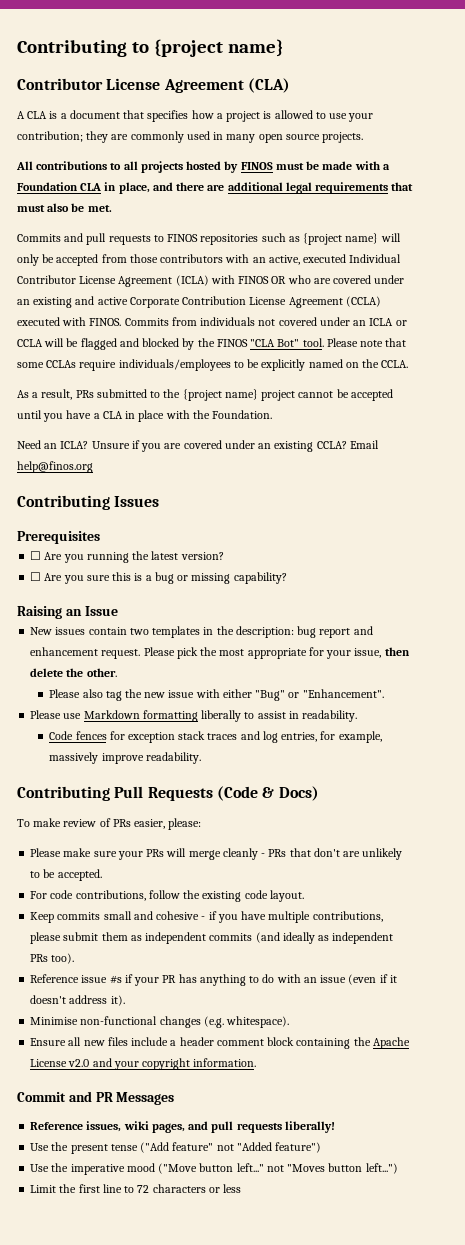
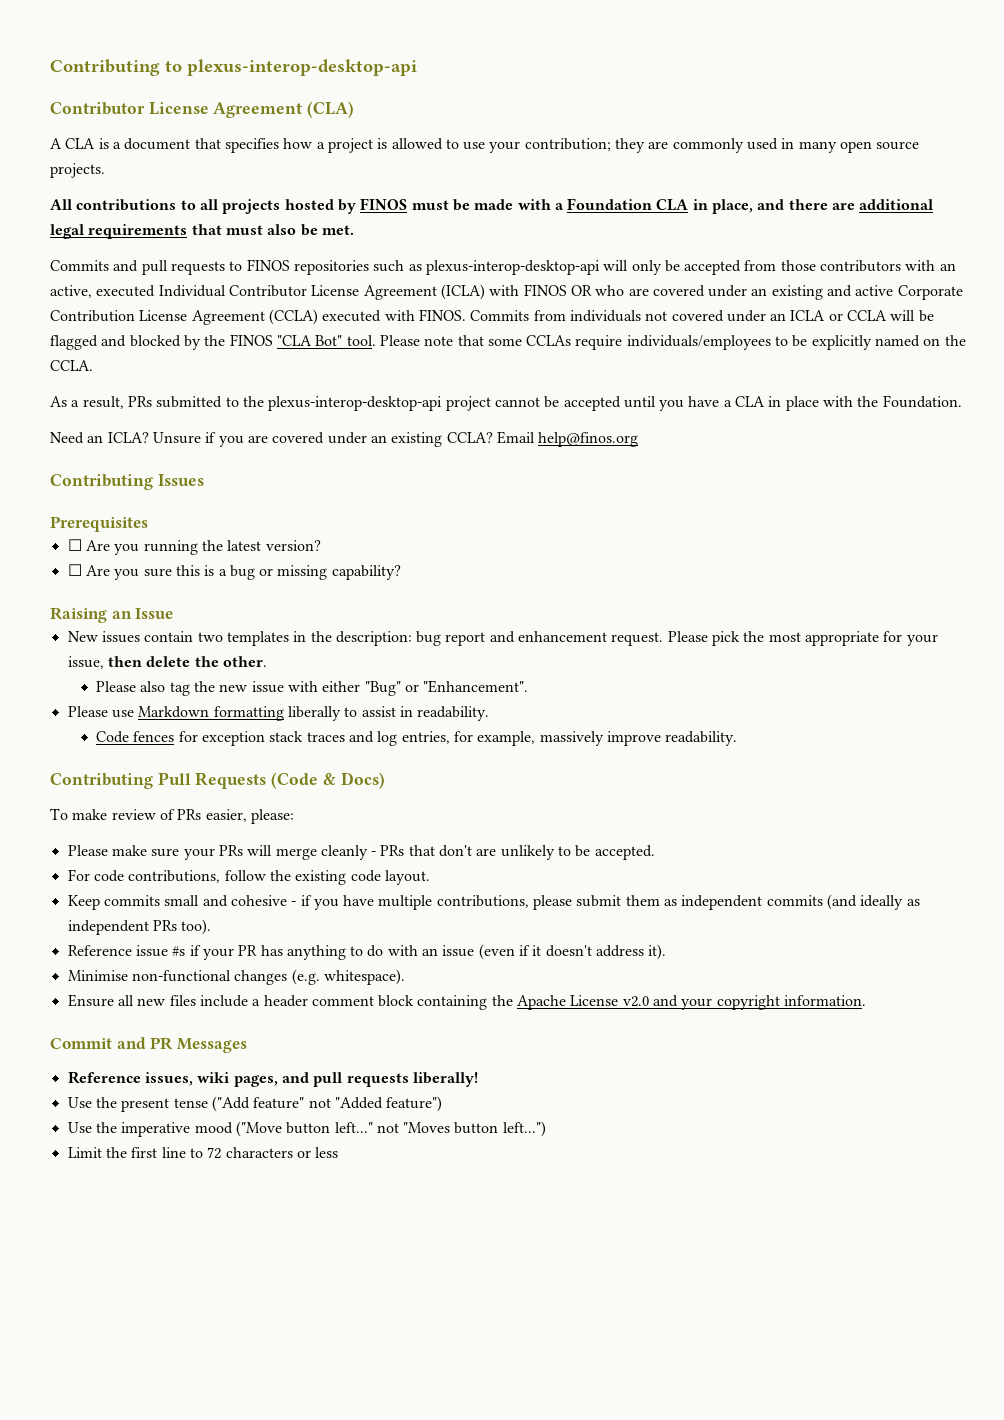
[153,39,283,57] {project name} -> [187,59,417,76] plexus-interop-desktop-api
[303,233,379,245] {project name} -> [425,260,600,275] plexus-interop-desktop-api
[182,389,258,401] {project name} -> [268,396,443,411] plexus-interop-desktop-api

